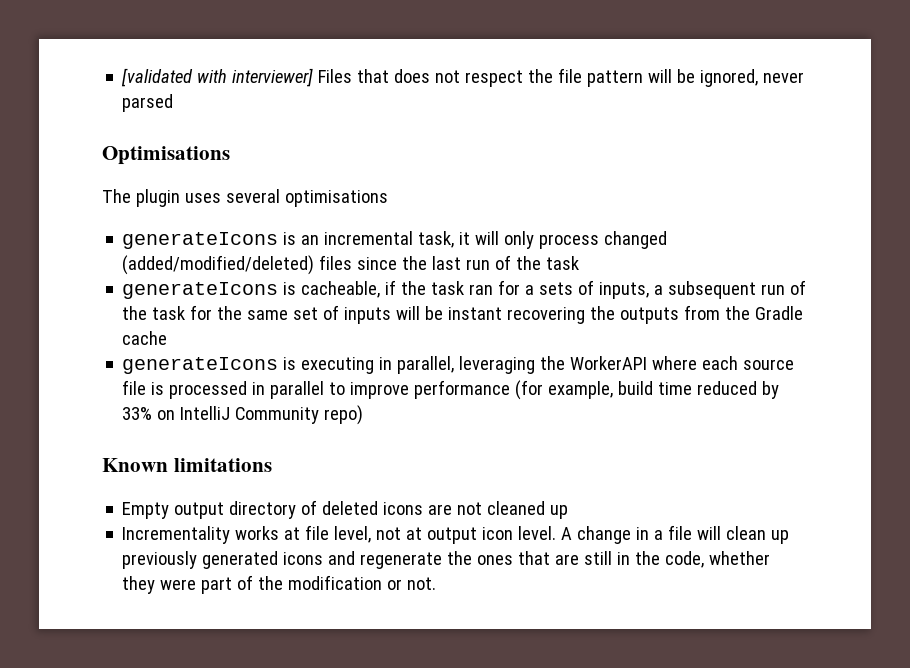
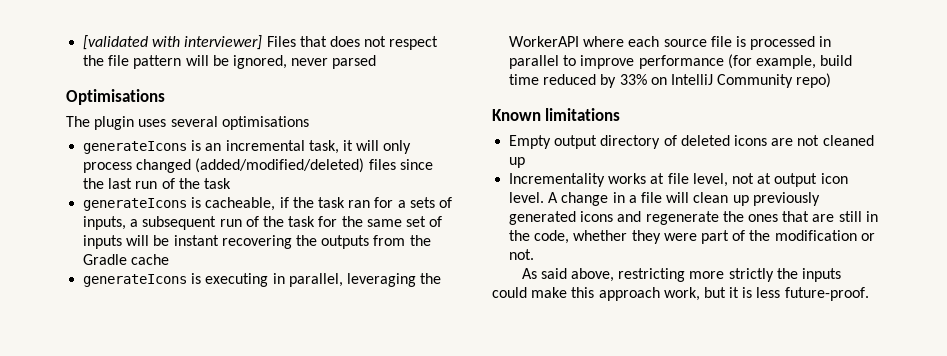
(437, 583) none -> [521,268,841,282] [492,287,869,301] // As said above, restricting more strictly the inputs could make this approach work, but it is less future-proof.

